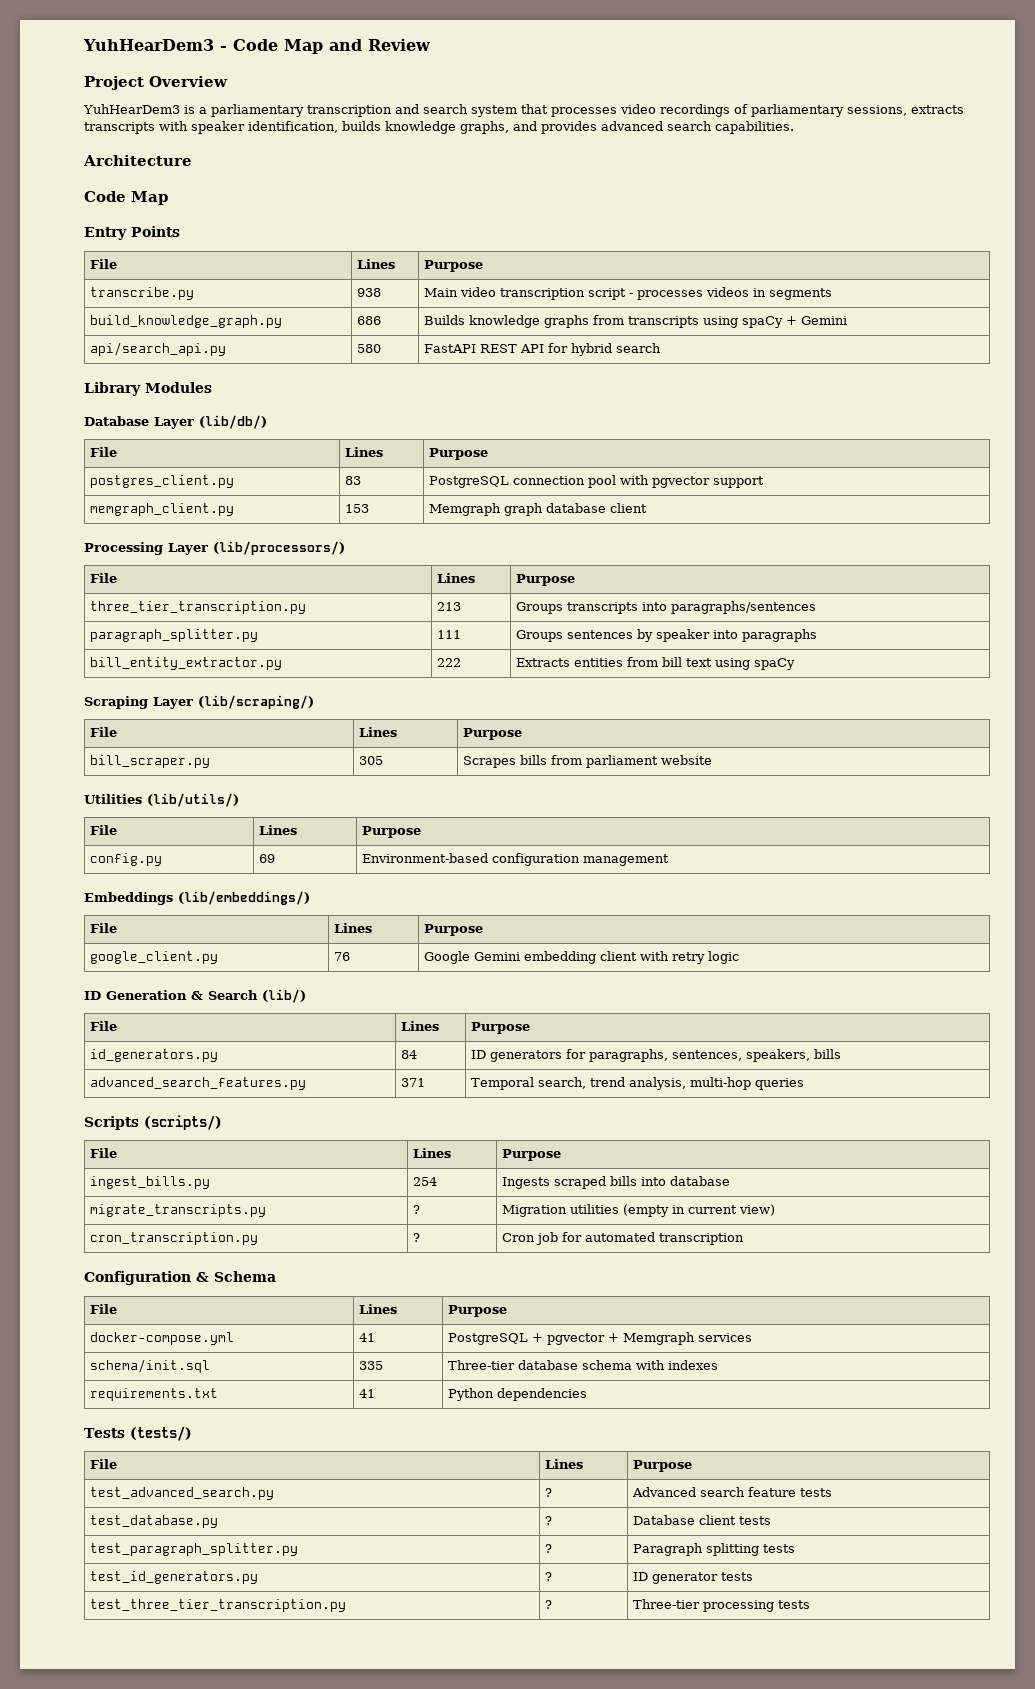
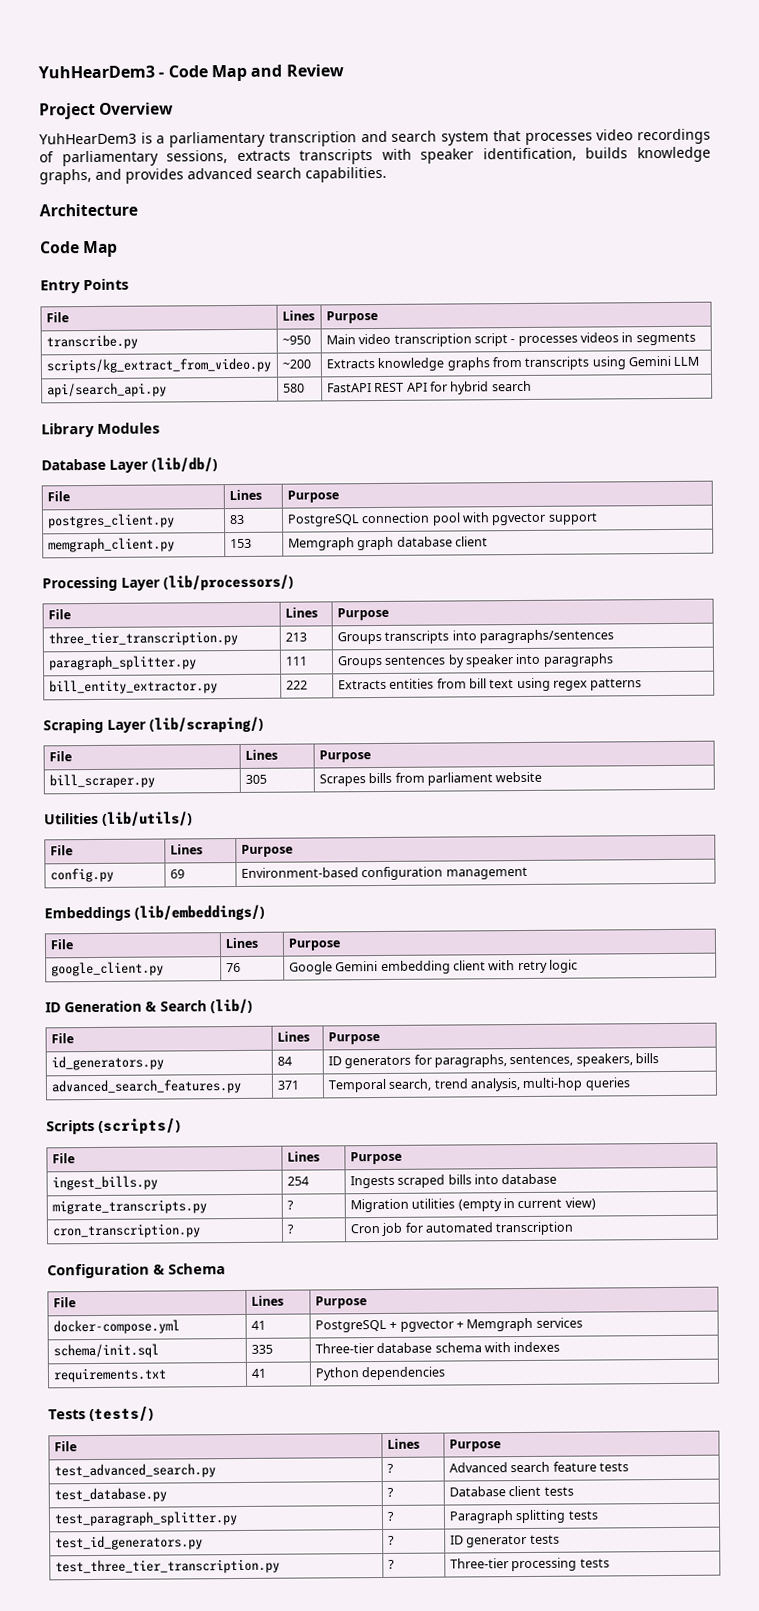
[357,288,382,297] 938 -> [281,335,311,345] ~950
[90,315,283,328] [357,316,382,325] [424,315,466,325] build_knowledge_graph.py | 686 | Builds -> [45,357,271,374] [281,359,311,369] [325,359,375,369] scripts/kg_extract_from_video.py | ~200 | Extracts
[742,316,848,328] spaCy + Gemini -> [628,355,700,367] Gemini LLM
[754,658,796,670] spaCy -> [553,678,643,691] regex patterns

